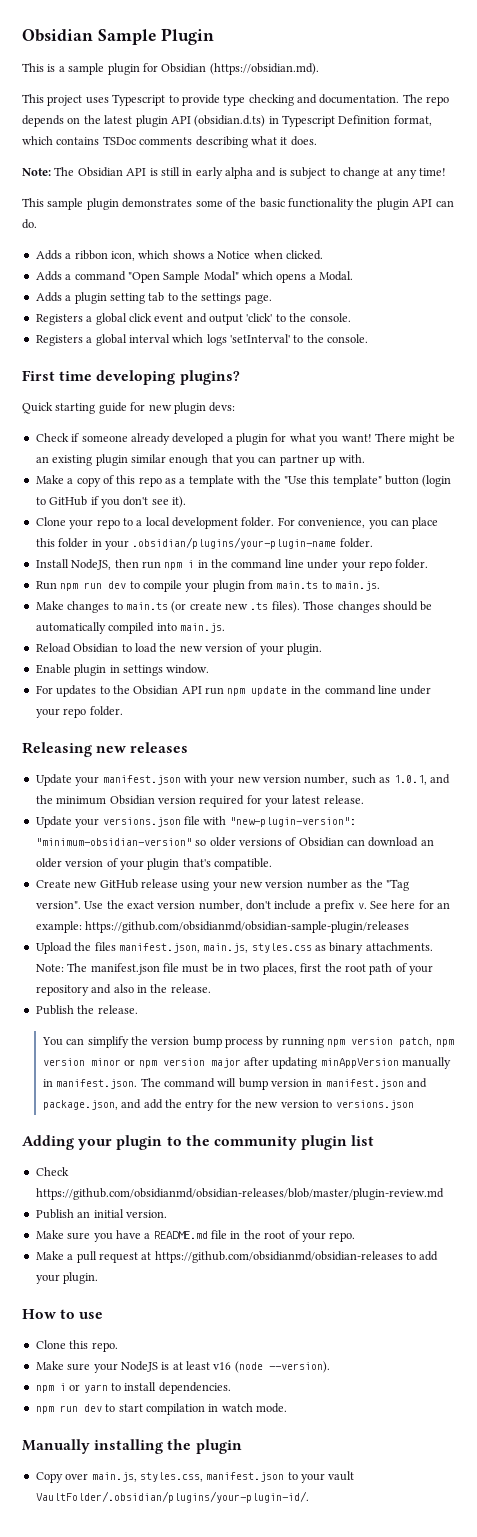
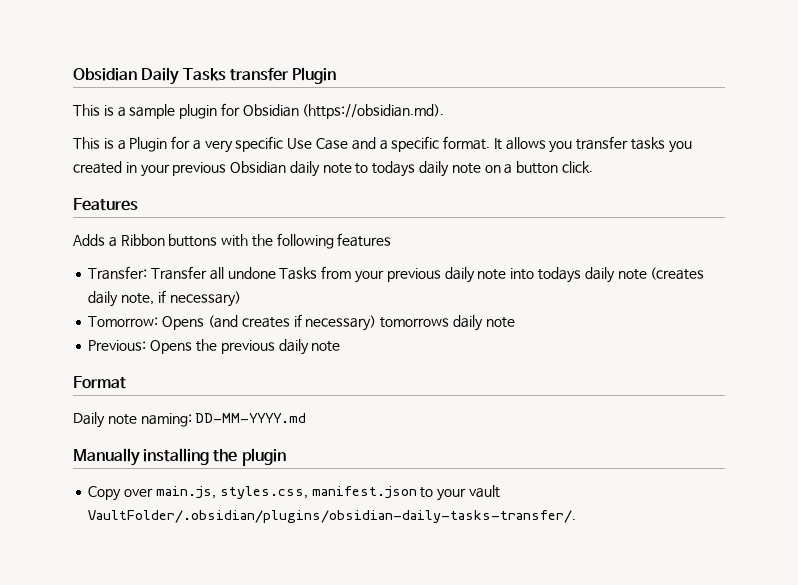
[22,29,157,45] Obsidian Sample -> [73,67,289,85] Obsidian Daily Tasks transfer
[47,94,450,106] [22,115,432,127] [22,136,317,148] [22,167,446,179] [22,198,454,210] [22,219,37,229] [35,250,324,261] [35,271,354,283] [35,292,272,304] [35,313,351,325] [35,334,369,346] [22,370,240,385] [22,402,236,414] [35,433,455,445] [35,454,365,466] [35,475,452,487] [35,496,186,508] [35,517,439,529] [35,537,373,550] [35,559,429,571] [35,580,381,592] [35,601,433,613] [35,622,225,634] [35,643,323,655] [35,664,210,676] [35,685,432,697] [35,706,123,718] [22,742,189,757] [35,774,450,786] [35,795,364,807] [35,816,356,828] [35,837,434,847] [35,858,272,870] [35,879,409,891] [35,900,450,912] [35,921,410,933] [35,942,433,954] [35,963,433,975] [35,984,211,996] [35,1005,138,1015] [41,1036,454,1048] [42,1057,452,1069] [42,1078,428,1090] [42,1099,414,1111] [22,1135,375,1150] [35,1167,69,1176] [35,1188,444,1200] [35,1209,167,1219] [35,1230,356,1242] [35,1251,439,1263] [35,1272,99,1284] [22,1309,104,1319] [35,1340,118,1352] [35,1361,330,1373] [35,1382,231,1394] [35,1403,287,1415] project uses Typescript to provide type checking and documentation. The repo depends on the latest plugin API (obsidian.d.ts) in Typescript Definition format, which contains TSDoc comments describing what it does. // Note: The Obsidian API is still in early alpha and is subject to change at any time! // This sample plugin demonstrates some of the basic functionality the plugin API can do. // Adds a ribbon icon, which shows a Notice when clicked. // Adds a command "Open Sample Modal" which opens a Modal. // Adds a plugin setting tab to the settings page. // Registers a global click event and output 'click' to the console. // Registers a global interval which logs 'setInterval' to the console. // First time developing plugins? // Quick starting guide for new plugin devs: // Check if someone already developed a plugin for what you want! There might be an existing plugin similar enough that you can partner up with. // Make a copy of this repo as a template with the "Use this template" button (login to GitHub if you don't see it). // Clone your repo to a local development folder. For convenience, you can place this folder in your .obsidian/plugins/your-plugin-name folder. // Install NodeJS, then run npm i in the command line under your repo folder. // Run npm run dev to compile your plugin from main.ts to main.js. // Make changes to main.ts (or create new .ts files). Those changes should be automatically compiled into main.js. // Reload Obsidian to load the new version of your plugin. // Enable plugin in settings window. // For updates to the Obsidian API run npm update in the command line under your repo folder. // Releasing new releases // Update your manifest.json with your new version number, such as 1.0.1, and the minimum Obsidian version required for your latest release. // Update your versions.json file with "new-plugin-version": "minimum-obsidian-version" so older versions of Obsidian can download an older version of your plugin that's compatible. // Create new GitHub release using your new version number as the "Tag version". Use the exact version number, don't include a prefix v. See here for an example: https://github.com/obsidianmd/obsidian-sample-plugin/releases // Upload the files manifest.json, main.js, styles.css as binary attachments. Note: The manifest.json file must be in two places, first the root path of your repository and also in the release. // Publish the release. // You can simplify the version bump process by running npm version patch, npm version minor or npm version major after updating minAppVersion manually in manifest.json. The command will bump version in manifest.json and package.json, and add the entry for the new version to versions.json // Adding your plugin to the community plugin list // Check https://github.com/obsidianmd/obsidian-releases/blob/master/plugin-review.md // Publish an initial version. // Make sure you have a README.md file in the root of your repo. // Make a pull request at https://github.com/obsidianmd/obsidian-releases to add your plugin. // How to use // Clone this repo. // Make sure your NodeJS is at least v16 (node --version). // npm i or yarn to install dependencies. // npm run dev to start compilation in watch mode. -> [103,136,692,153] [73,161,593,177] [73,198,138,211] [73,233,392,249] [88,266,705,283] [88,290,241,307] [88,314,515,331] [88,339,341,355] [73,376,126,389] [73,412,307,428] is a Plugin for a very specific Use Case and a specific format. It allows you transfer tasks you created in your previous Obsidian daily note to todays daily note on a button click. // Features // Adds a Ribbon buttons with the following features // Transfer: Transfer all undone Tasks from your previous daily note into todays daily note (creates daily note, if necessary) // Tomorrow: Opens (and creates if necessary) tomorrows daily note // Previous: Opens the previous daily note // Format // Daily note naming: DD-MM-YYYY.md
[35,1491,309,1503] VaultFolder/.obsidian/plugins/your-plugin-id/. -> [88,510,577,523] VaultFolder/.obsidian/plugins/obsidian-daily-tasks-transfer/.

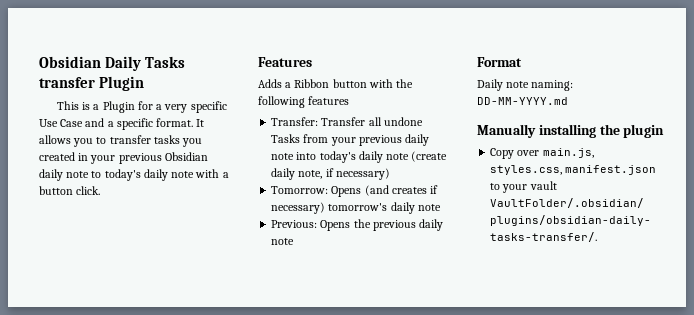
[73,103,445,119] // This is a sample plugin for Obsidian (https://obsidian.md). -> (145, 83) none
(573, 147) none -> [96,137,107,144] to
[372,161,501,177] todays daily note on -> [104,169,220,181] today's daily note with
[168,234,218,247] buttons -> [332,79,367,88] button
[537,267,705,283] todays daily note (creates -> [319,151,448,163] today's daily note (create
[380,317,450,328] tomorrows -> [328,203,388,211] tomorrow's

